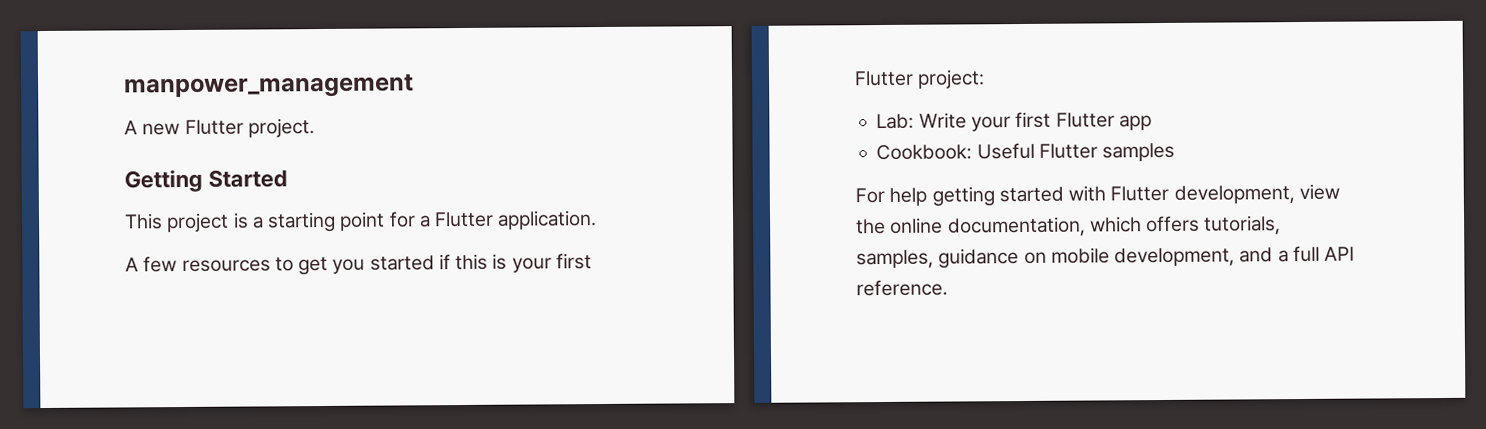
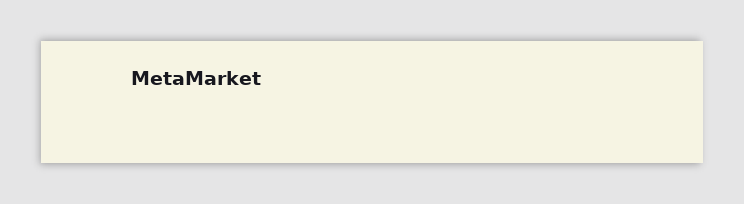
[123,73,414,99] [124,118,315,138] [124,169,289,193] [124,210,598,233] [125,253,592,276] [854,69,986,89] [876,111,1152,132] [876,142,1176,162] [855,183,1340,207] [856,215,1282,237] [856,245,1356,269] [856,279,948,297] manpower_management // A new Flutter project. // Getting Started // This project is a starting point for a Flutter application. // A few resources to get you started if this is your first Flutter project: // Lab: Write your first Flutter app // Cookbook: Useful Flutter samples // For help getting started with Flutter development, view the online documentation, which offers tutorials, samples, guidance on mobile development, and a full API reference. -> [131,71,261,85] MetaMarket

